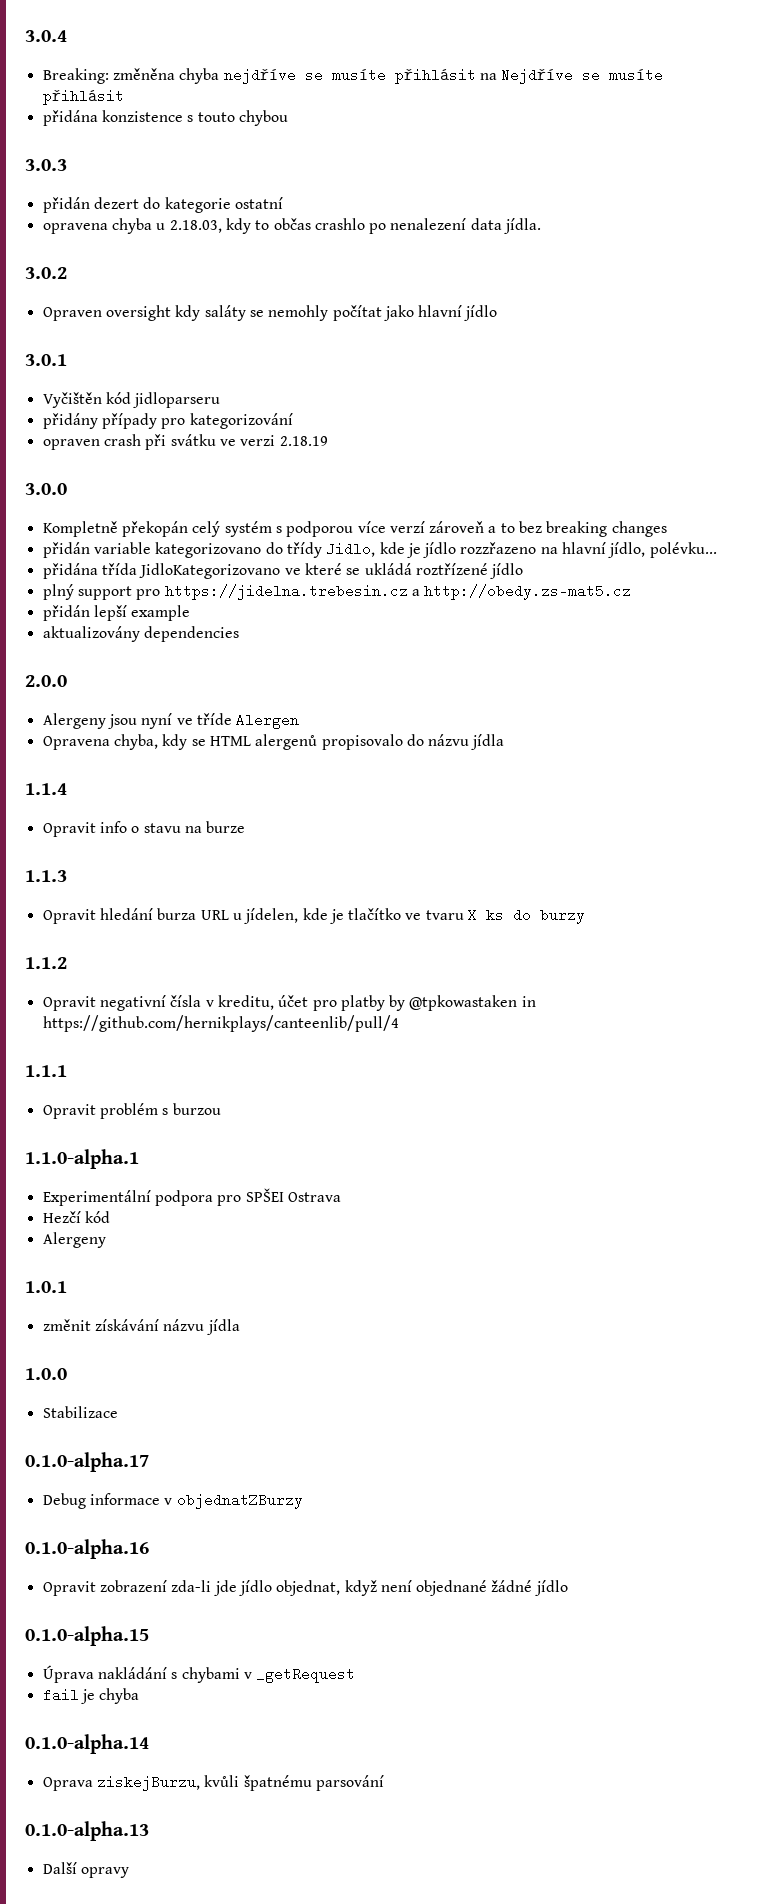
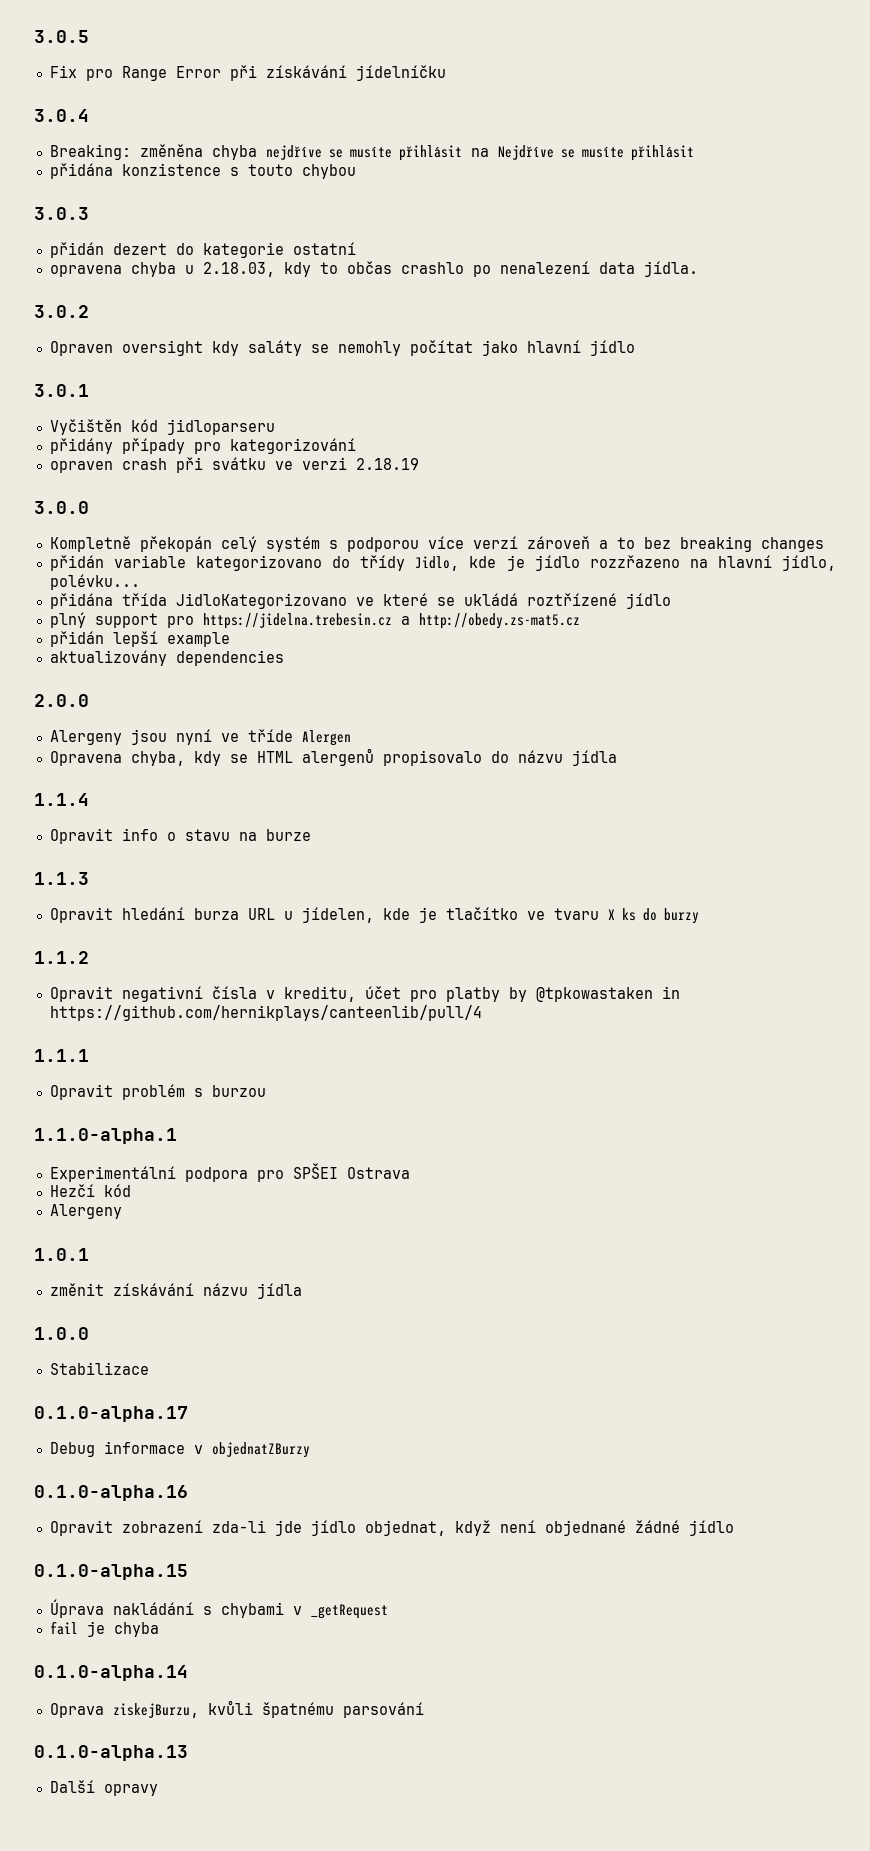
(25, 36) none -> [34,30,89,43] [49,65,446,81] 3.0.5 // Fix pro Range Error při získávání jídelníčku //

